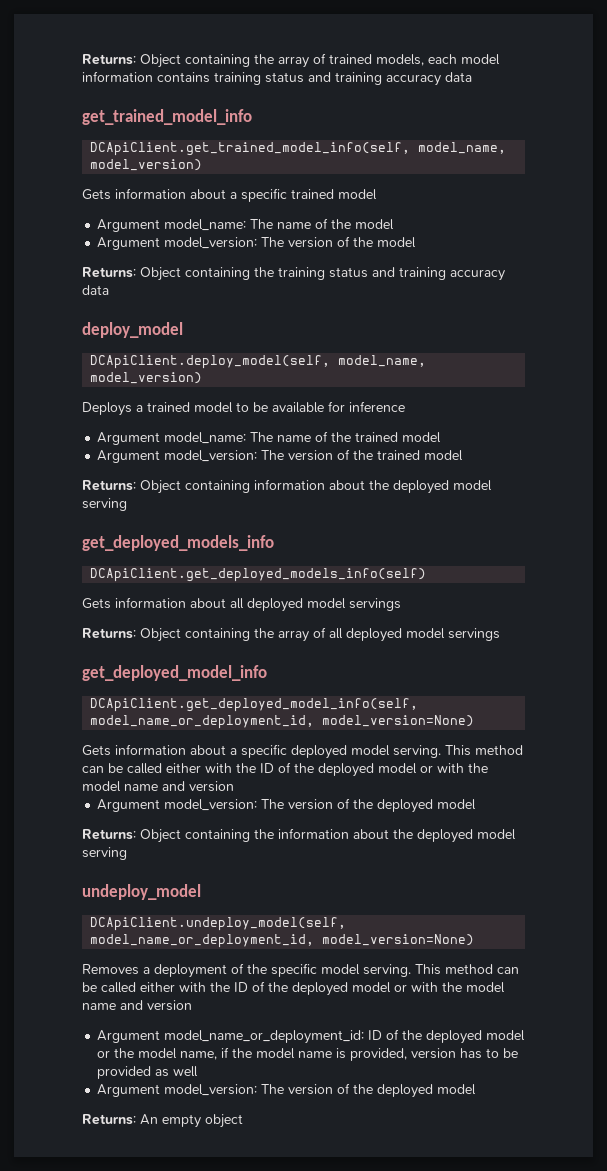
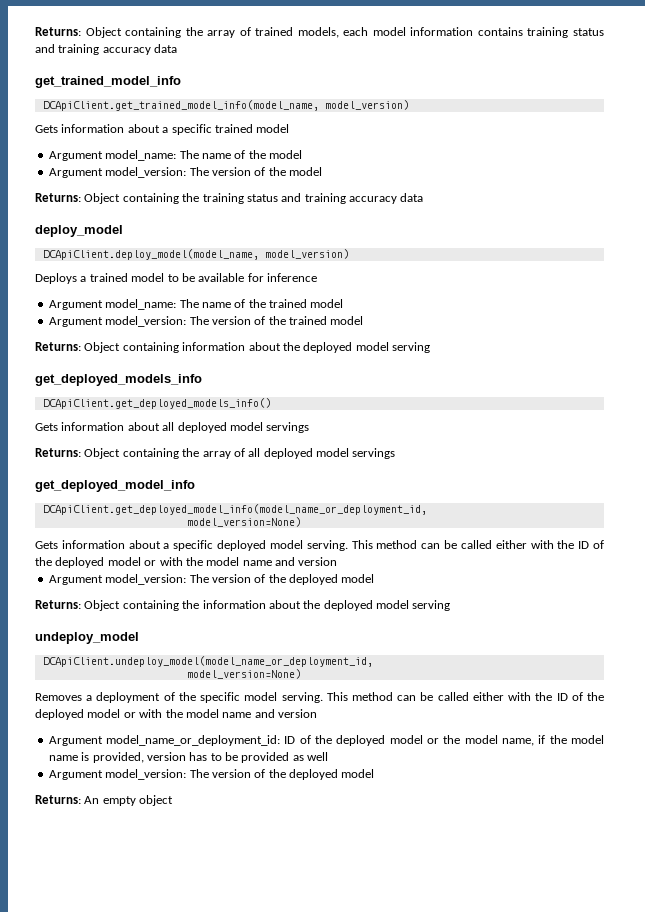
[90,142,507,156] DCApiClient.get_trained_model_info(self, model_name, -> [42,100,319,111] DCApiClient.get_trained_model_info(model_name,
[90,355,427,369] DCApiClient.deploy_model(self, model_name, -> [42,249,259,260] DCApiClient.deploy_model(model_name,
[90,568,427,582] DCApiClient.get_deployed_models_info(self) -> [42,398,271,409] DCApiClient.get_deployed_models_info()
[90,698,419,712] [90,715,315,729] DCApiClient.get_deployed_model_info(self, model_name_or_deployment_id, -> [42,504,427,515] DCApiClient.get_deployed_model_info(model_name_or_deployment_id, //
[90,917,347,931] [90,934,315,948] DCApiClient.undeploy_model(self, model_name_or_deployment_id, -> [42,656,373,667] DCApiClient.undeploy_model(model_name_or_deployment_id, //

